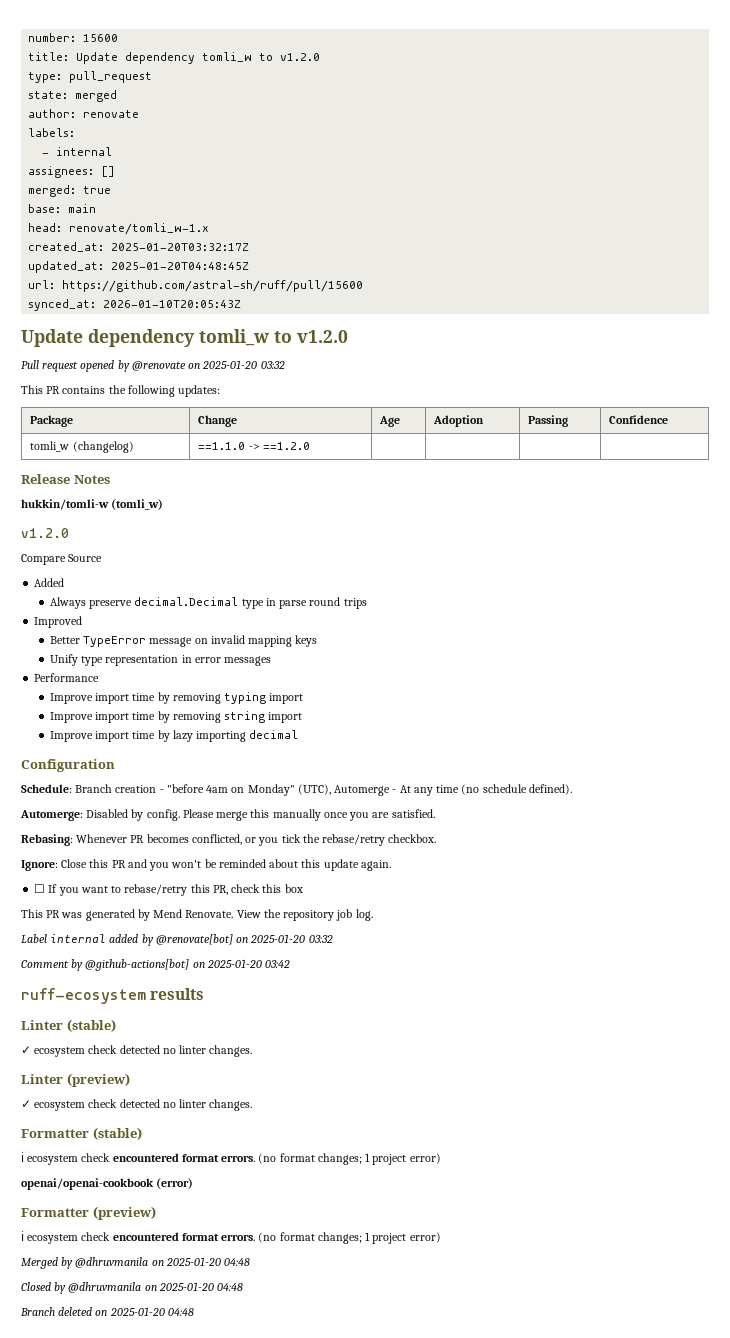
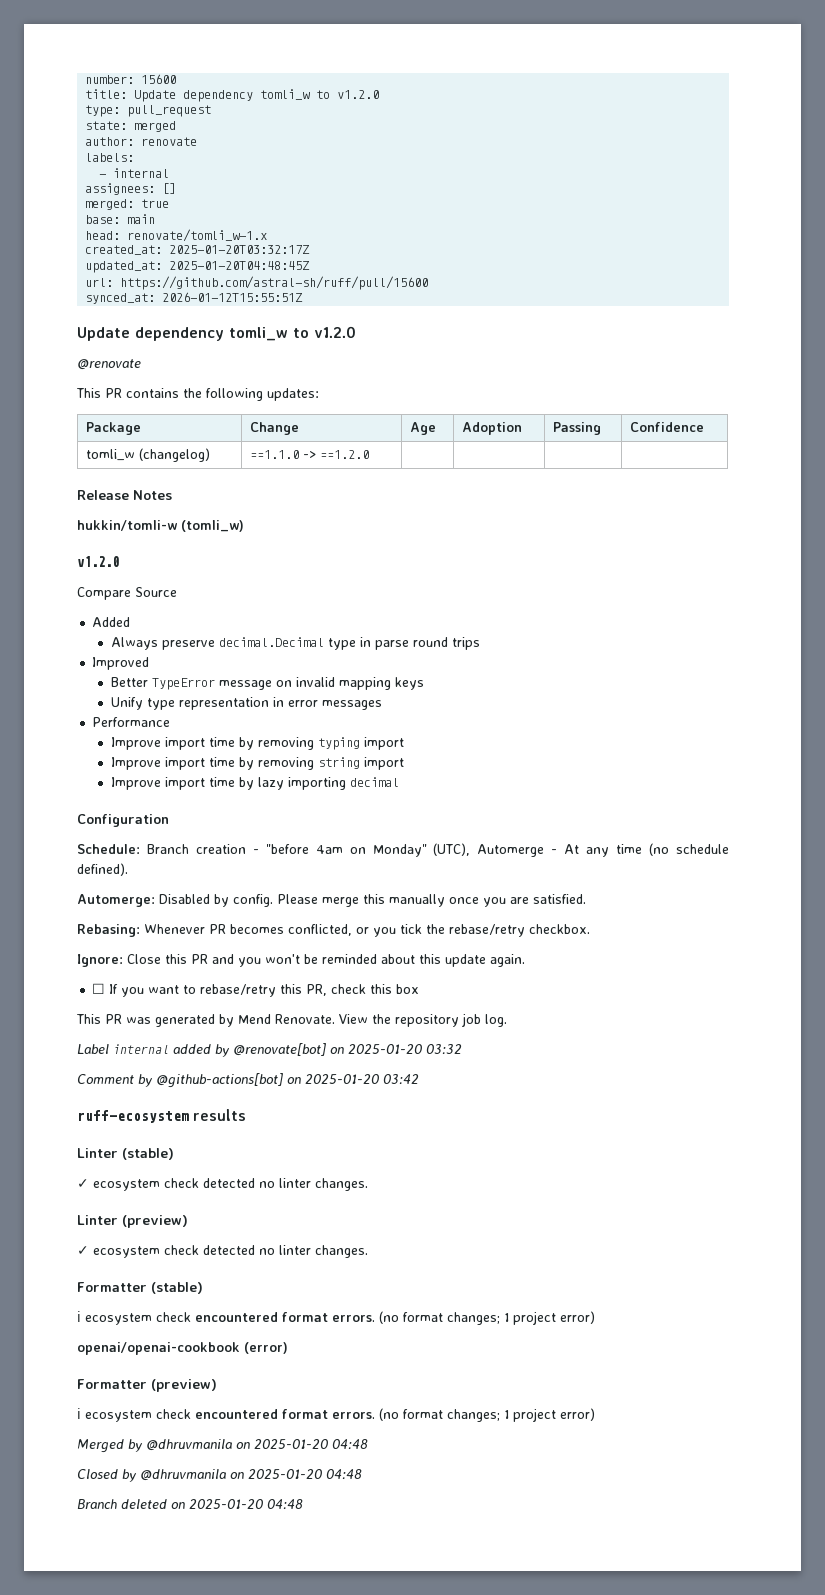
[103,300,242,308] [21,329,348,347] [21,360,285,372] 2026-01-10T20:05:43Z // Update dependency tomli_w to v1.2.0 // Pull request opened by @renovate on 2025-01-20 03:32 -> [162,292,304,302] [77,326,356,341] [77,359,141,370] 2026-01-12T15:55:51Z // Update dependency tomli_w to v1.2.0 // @renovate

